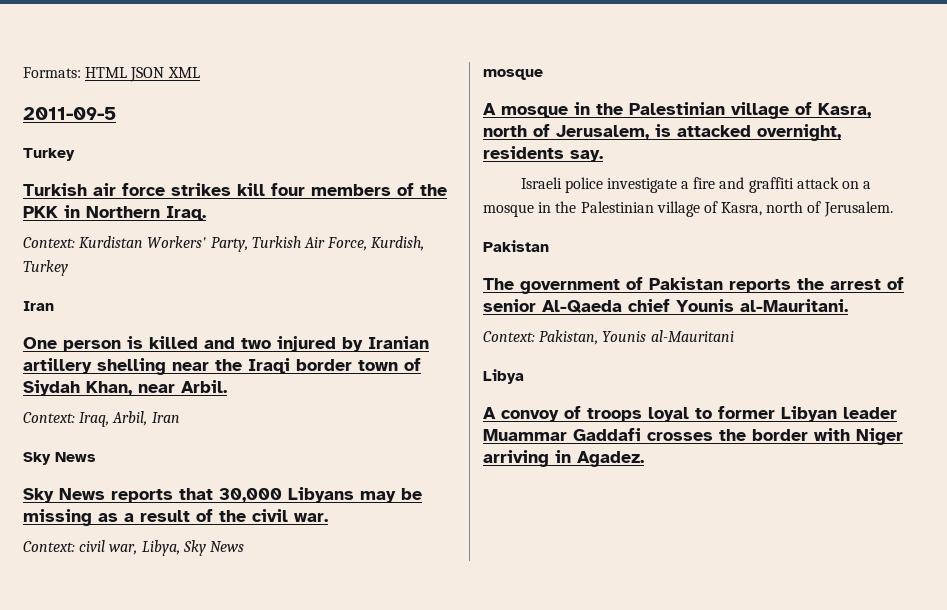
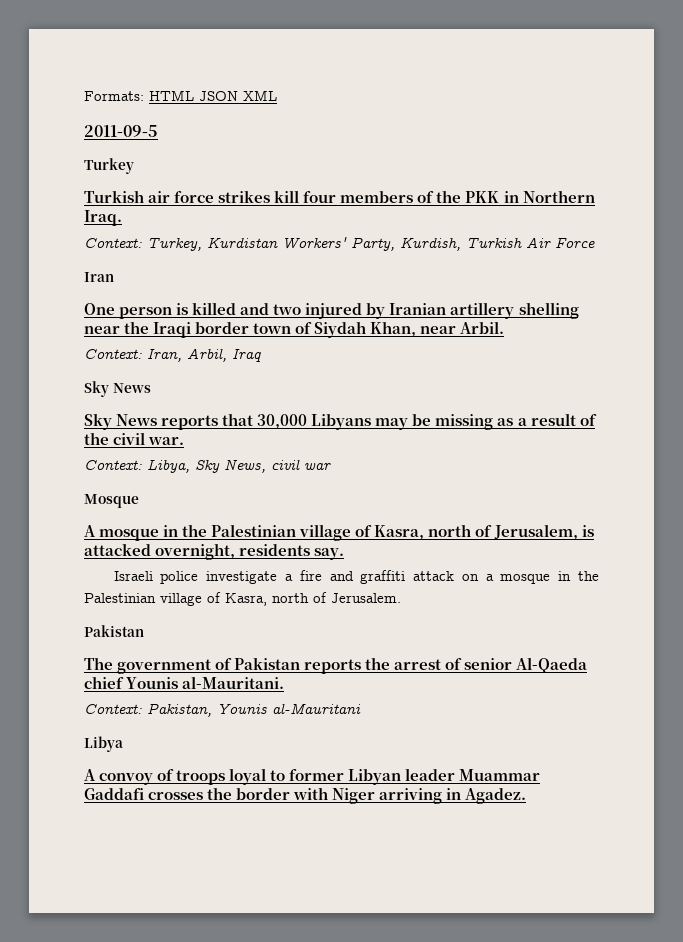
(75, 242) none -> [147,238,202,251] Turkey,
(248, 244) none -> [400,237,461,251] Kurdish,
[327,236,425,251] [23,260,68,276] Force, Kurdish, Turkey -> [555,238,595,248] Force
[79,411,180,427] Iraq, Arbil, Iran -> [147,348,261,362] Iran, Arbil, Iraq
[79,540,244,556] [483,69,543,80] civil war, Libya, Sky News // mosque -> [147,459,331,473] [84,494,139,508] Libya, Sky News, civil war // Mosque

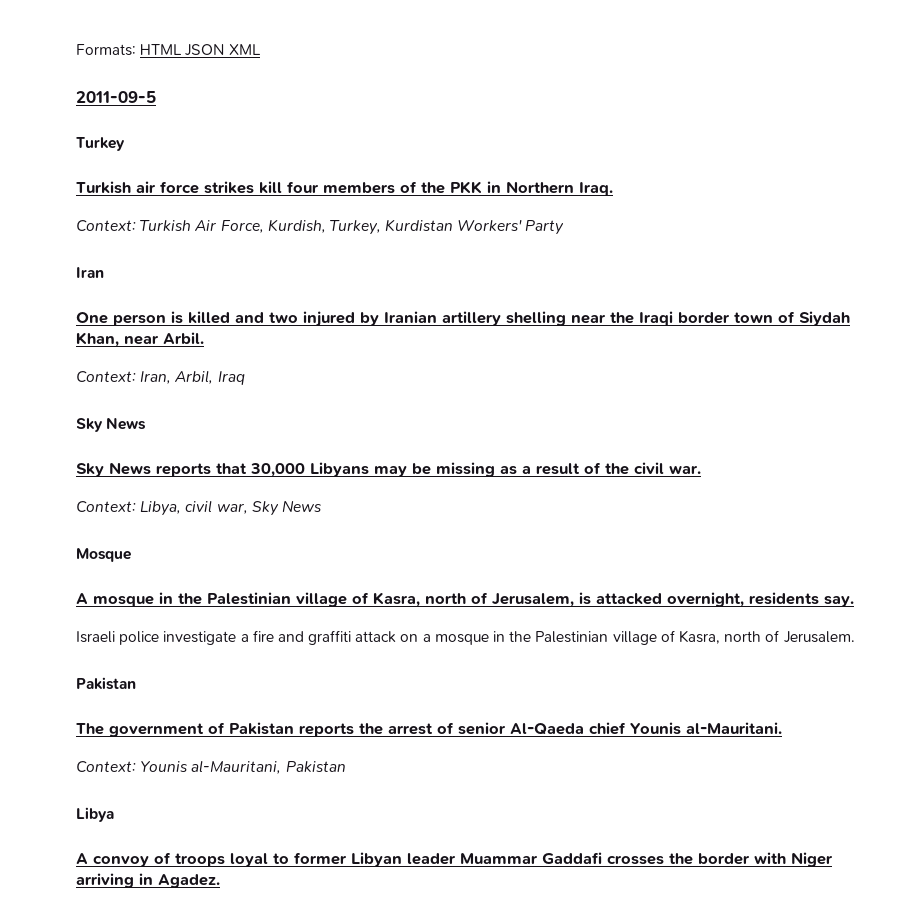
[147,237,595,251] Turkey, Kurdistan Workers' Party, Kurdish, Turkish Air Force -> [140,220,565,235] Turkish Air Force, Kurdish, Turkey, Kurdistan Workers' Party
[195,459,331,473] Sky News, civil war -> [185,500,322,516] civil war, Sky News
[147,703,361,717] Pakistan, Younis al-Mauritani -> [140,760,346,774] Younis al-Mauritani, Pakistan

